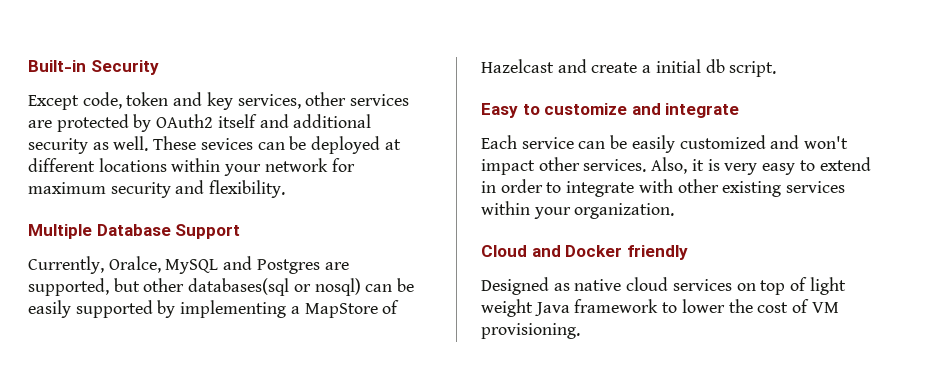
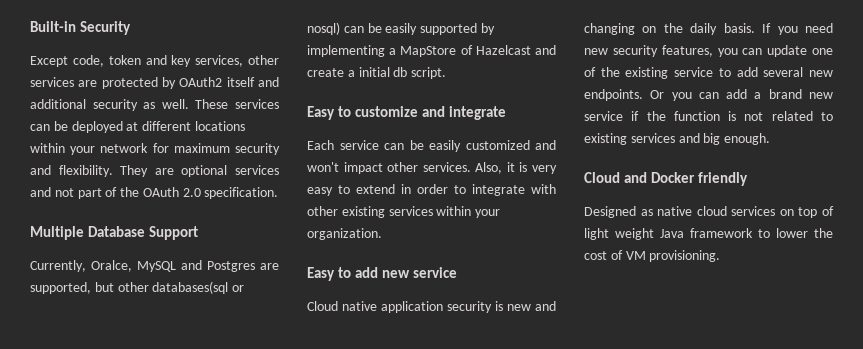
[200,138,253,150] sevices -> [234,99,279,109] services
(286, 189) none -> [120,165,279,177] [30,187,279,199] They are optional services and not part of the OAuth 2.0 specification.
(675, 211) none -> [307,267,458,281] [307,301,556,313] [584,23,833,35] [584,45,833,57] [584,67,833,79] [584,89,833,101] [584,111,833,121] [584,133,771,145] // Easy to add new service // Cloud native application security is new and changing on the daily basis. If you need new security features, you can update one of the existing service to add several new endpoints. Or you can add a brand new service if the function is not related to existing services and big enough.

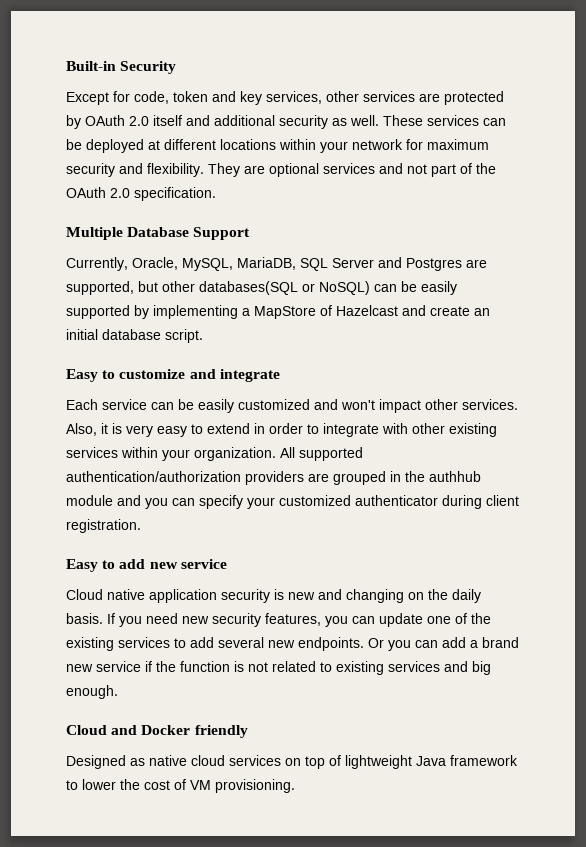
(68, 61) none -> [113,91,130,102] for
[179,77,223,87] OAuth2 -> [85,115,149,126] OAuth 2.0
[91,260,176,272] Oralce, MySQL -> [132,257,374,271] Oracle, MySQL, MariaDB, SQL Server
[152,281,245,294] [307,22,340,35] databases(sql or nosql) -> [199,281,370,295] databases(SQL or NoSQL)
[347,67,408,77] a initial db -> [474,308,490,316] [66,329,161,340] an initial database
(382, 234) none -> [280,447,363,461] [66,471,481,485] [66,495,519,509] [66,519,141,533] All supported authentication/authorization providers are grouped in the authhub module and you can specify your customized authenticator during client registration.
[674,67,714,77] service -> [118,637,170,648] services
[584,228,654,240] light weight -> [345,755,412,769] lightweight

